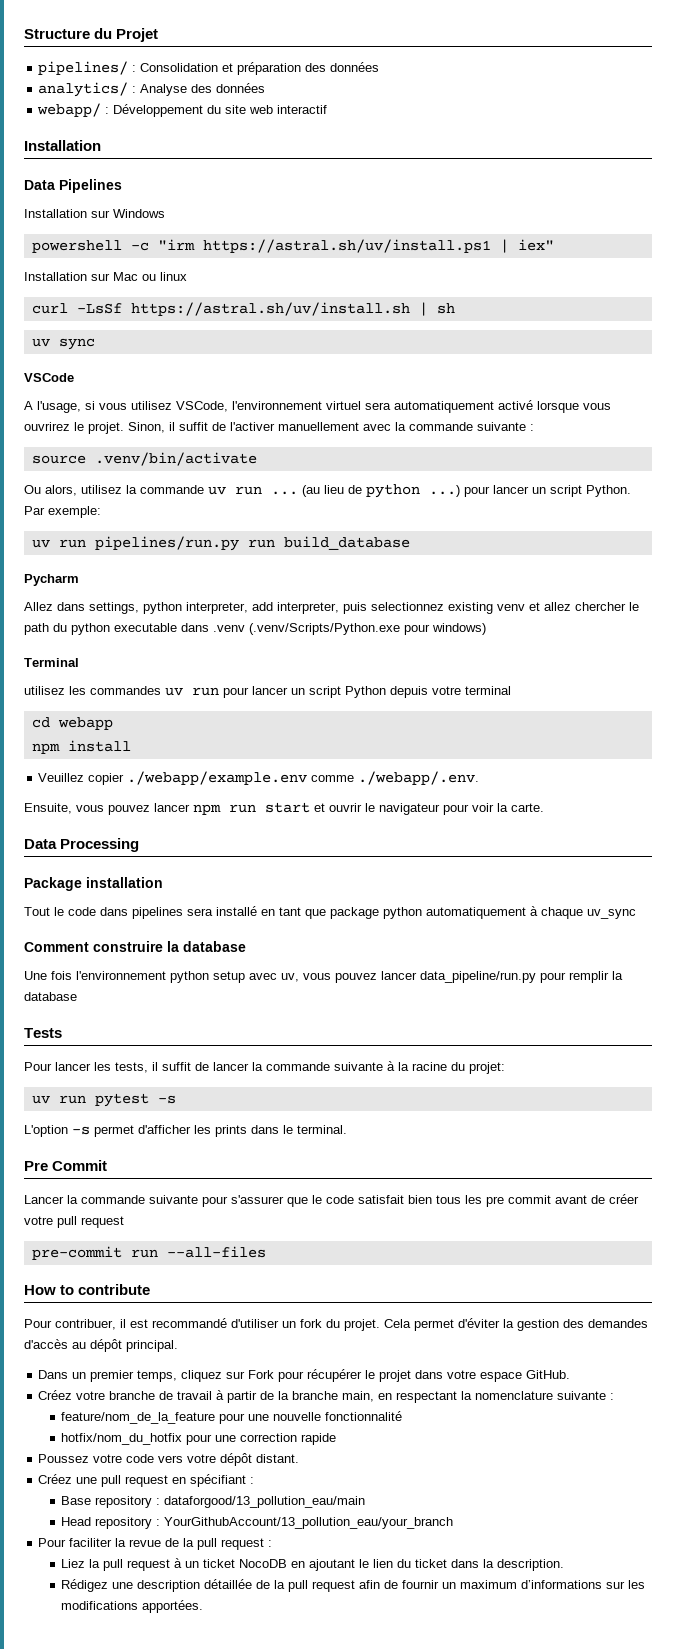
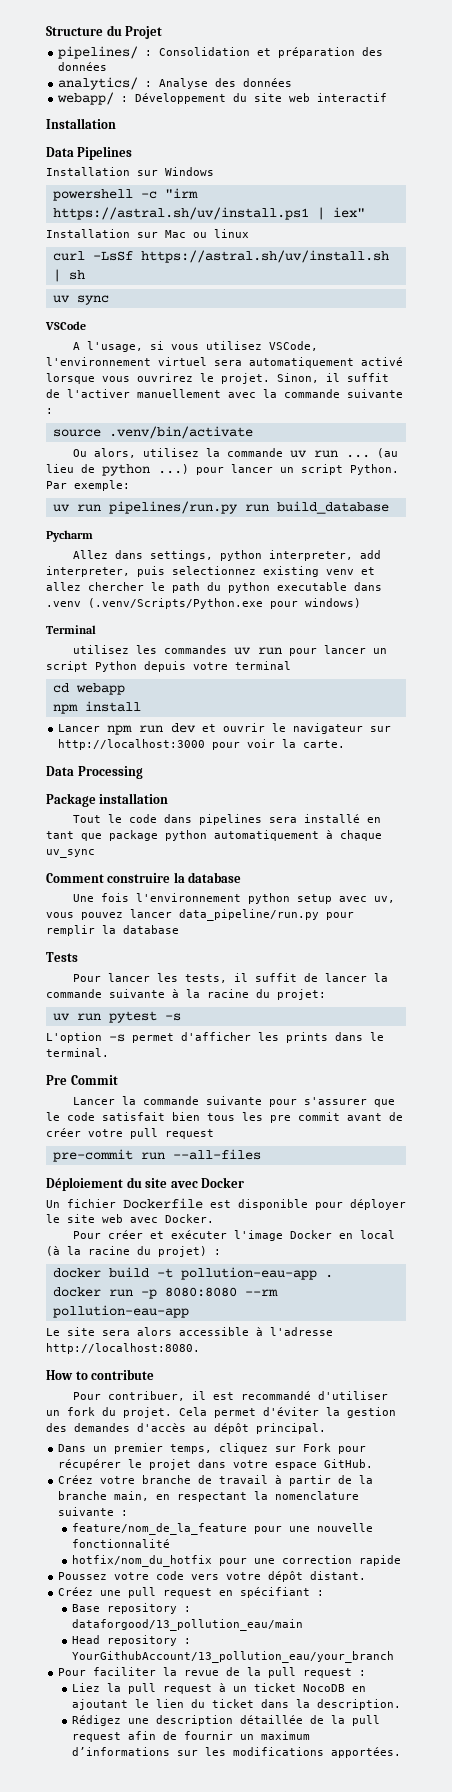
[38,771,480,785] [24,803,190,815] Veuillez copier ./webapp/example.env comme ./webapp/.env. // Ensuite, vous pouvez lancer -> [58,724,101,732] Lancer
[265,802,310,813] start -> [171,723,197,733] dev
(440, 809) none -> [370,726,392,732] [58,739,206,750] sur http://localhost:3000
(266, 1252) none -> [46,1177,245,1191] [46,1198,406,1210] [46,1214,214,1223] [72,1230,395,1241] [46,1246,221,1257] [52,1267,333,1280] [52,1287,278,1299] [52,1305,189,1318] [46,1327,333,1336] [46,1343,200,1354] // Déploiement du site avec Docker // Un fichier Dockerfile est disponible pour déployer le site web avec Docker. // Pour créer et exécuter l'image Docker en local (à la racine du projet) : // docker build -t pollution-eau-app . // docker run -p 8080:8080 --rm pollution-eau-app // Le site sera alors accessible à l'adresse http://localhost:8080.

